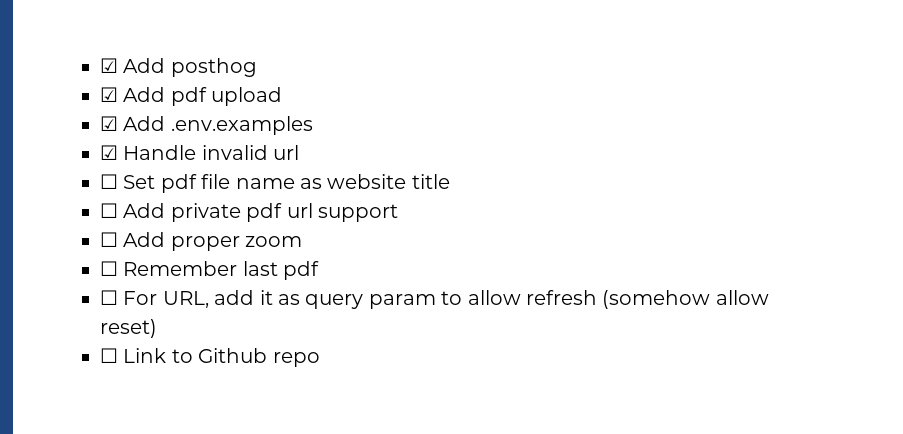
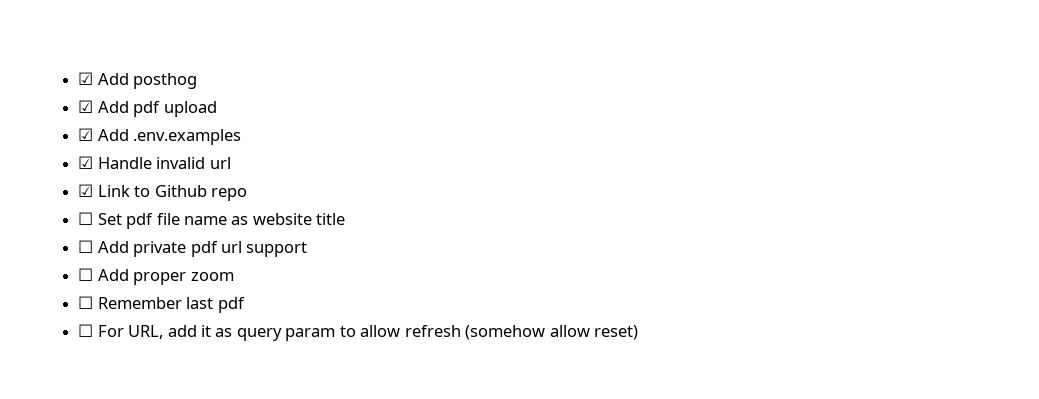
(300, 152) none -> [78,184,247,201] // ☑ Link to Github repo
[100,348,320,367] // ☐ Link to Github repo -> (639, 332) none

